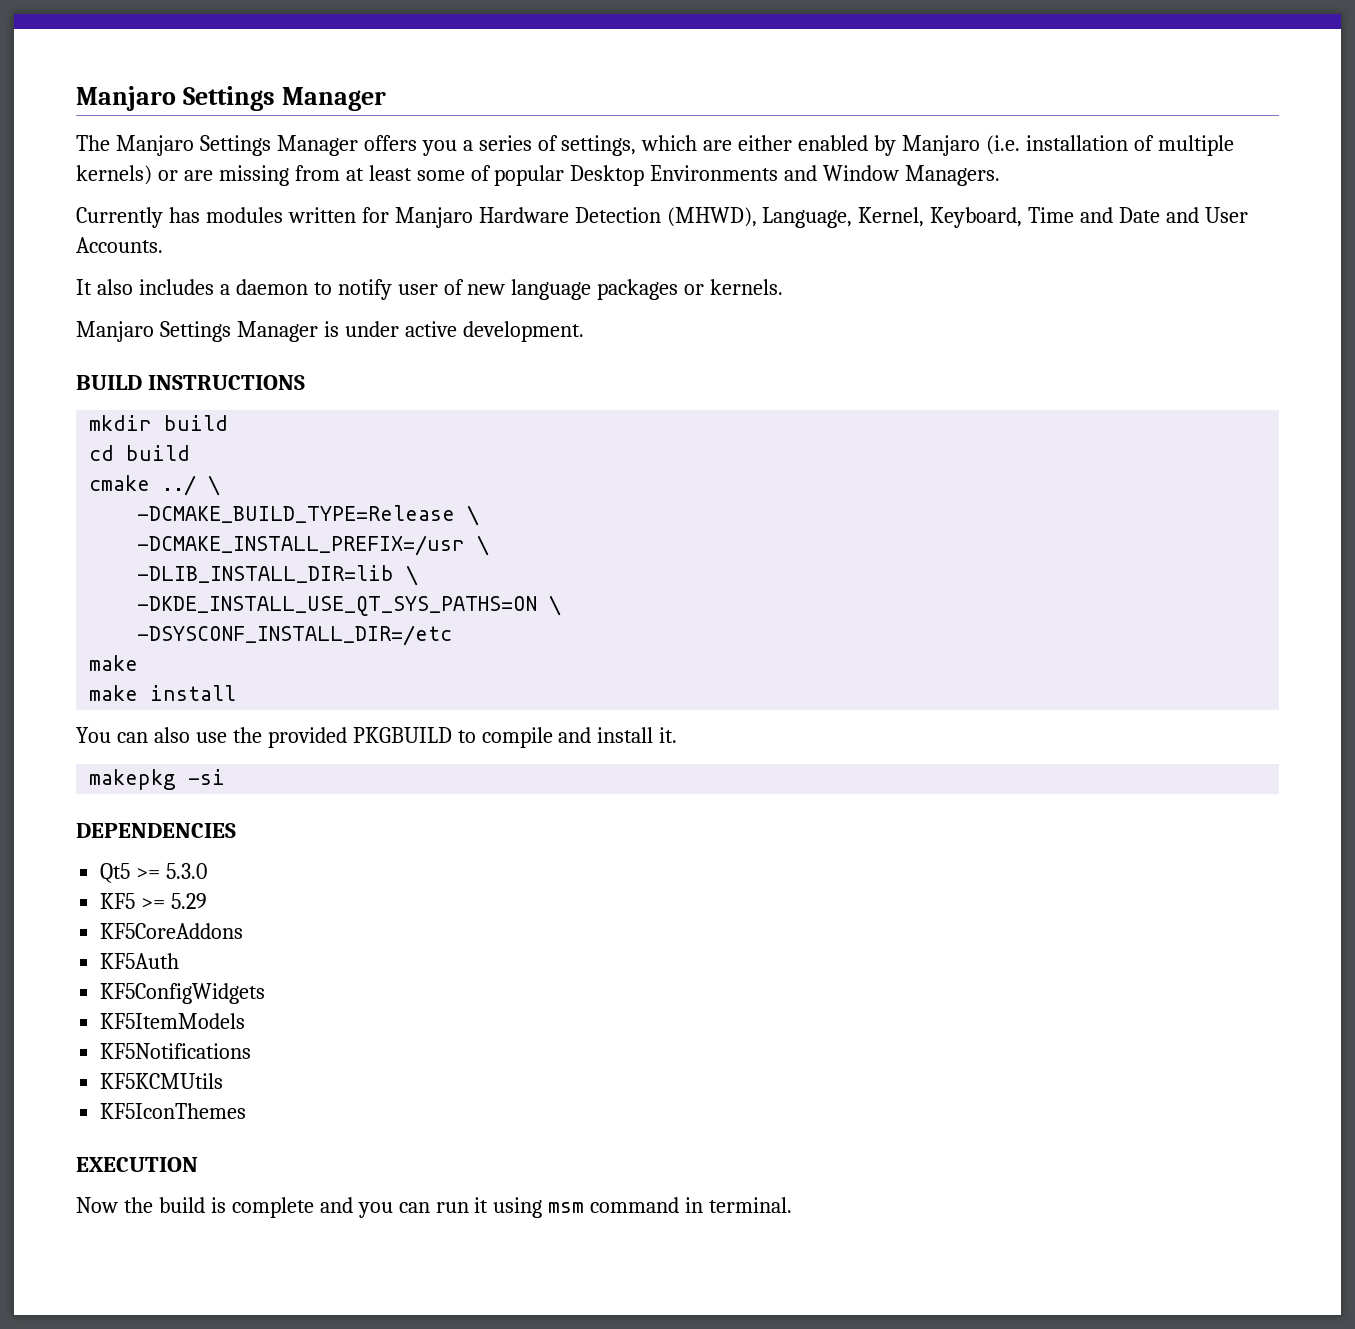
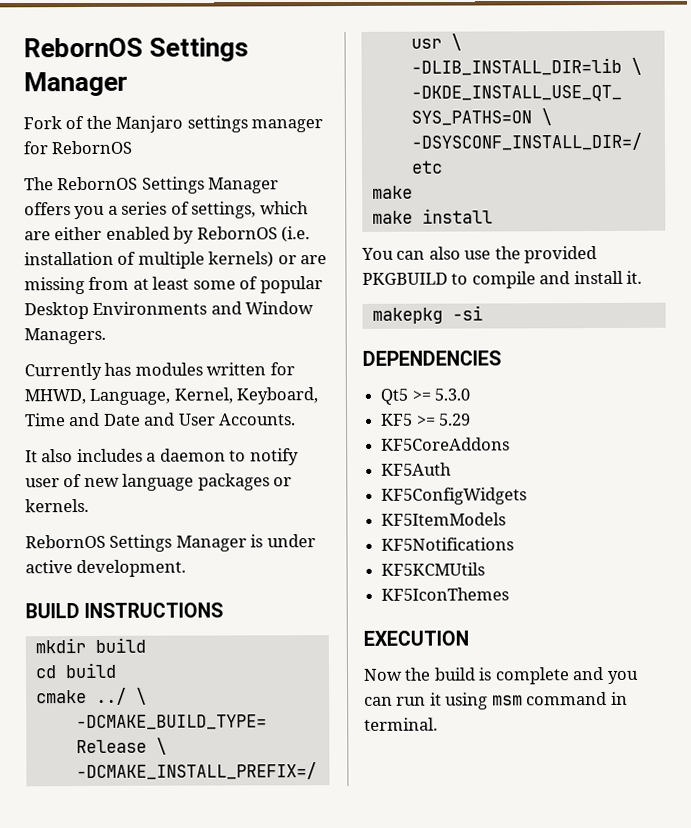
[76,86,386,111] Manjaro Settings Manager -> [23,37,250,62] [23,71,128,97] [23,115,324,133] [23,140,133,155] RebornOS Settings Manager // Fork of the Manjaro settings manager for RebornOS
[115,135,194,156] Manjaro -> [57,176,139,191] RebornOS
[902,135,981,156] Manjaro -> [196,226,278,240] RebornOS
[394,207,757,228] Manjaro Hardware Detection (MHWD), -> [24,388,86,405] MHWD,
[76,321,154,342] Manjaro -> [25,534,106,549] RebornOS

